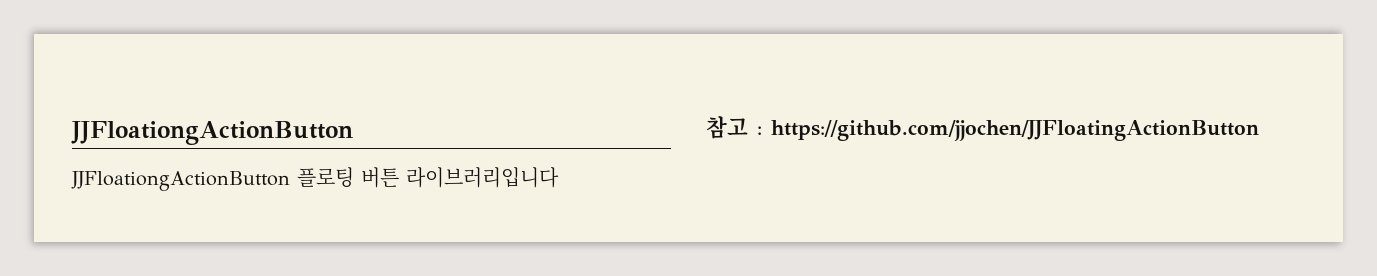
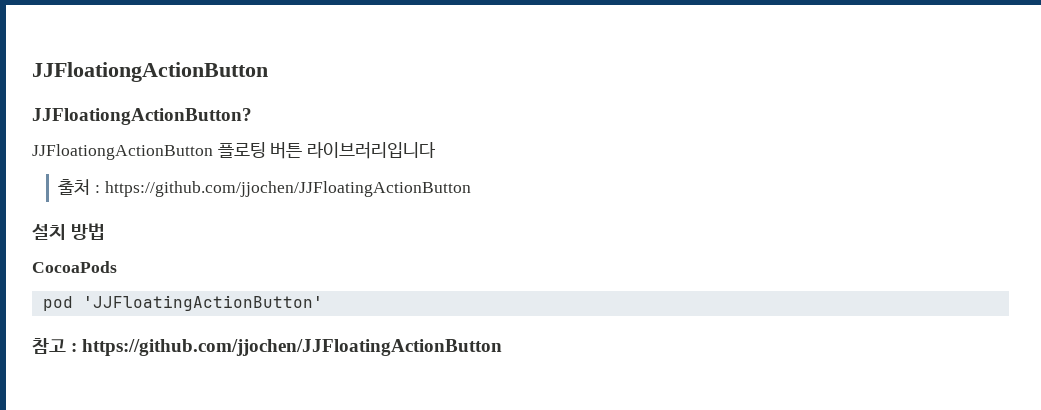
[71,121,353,145] JJFloationgActionButton -> [32,62,268,82] [32,108,252,125] JJFloationgActionButton // JJFloationgActionButton?
(559, 177) none -> [58,179,471,197] [32,223,106,240] [32,261,117,273] [42,295,323,311] // 출처 : https://github.com/jjochen/JJFloatingActionButton // 설치 방법 // CocoaPods // pod 'JJFloatingActionButton'

